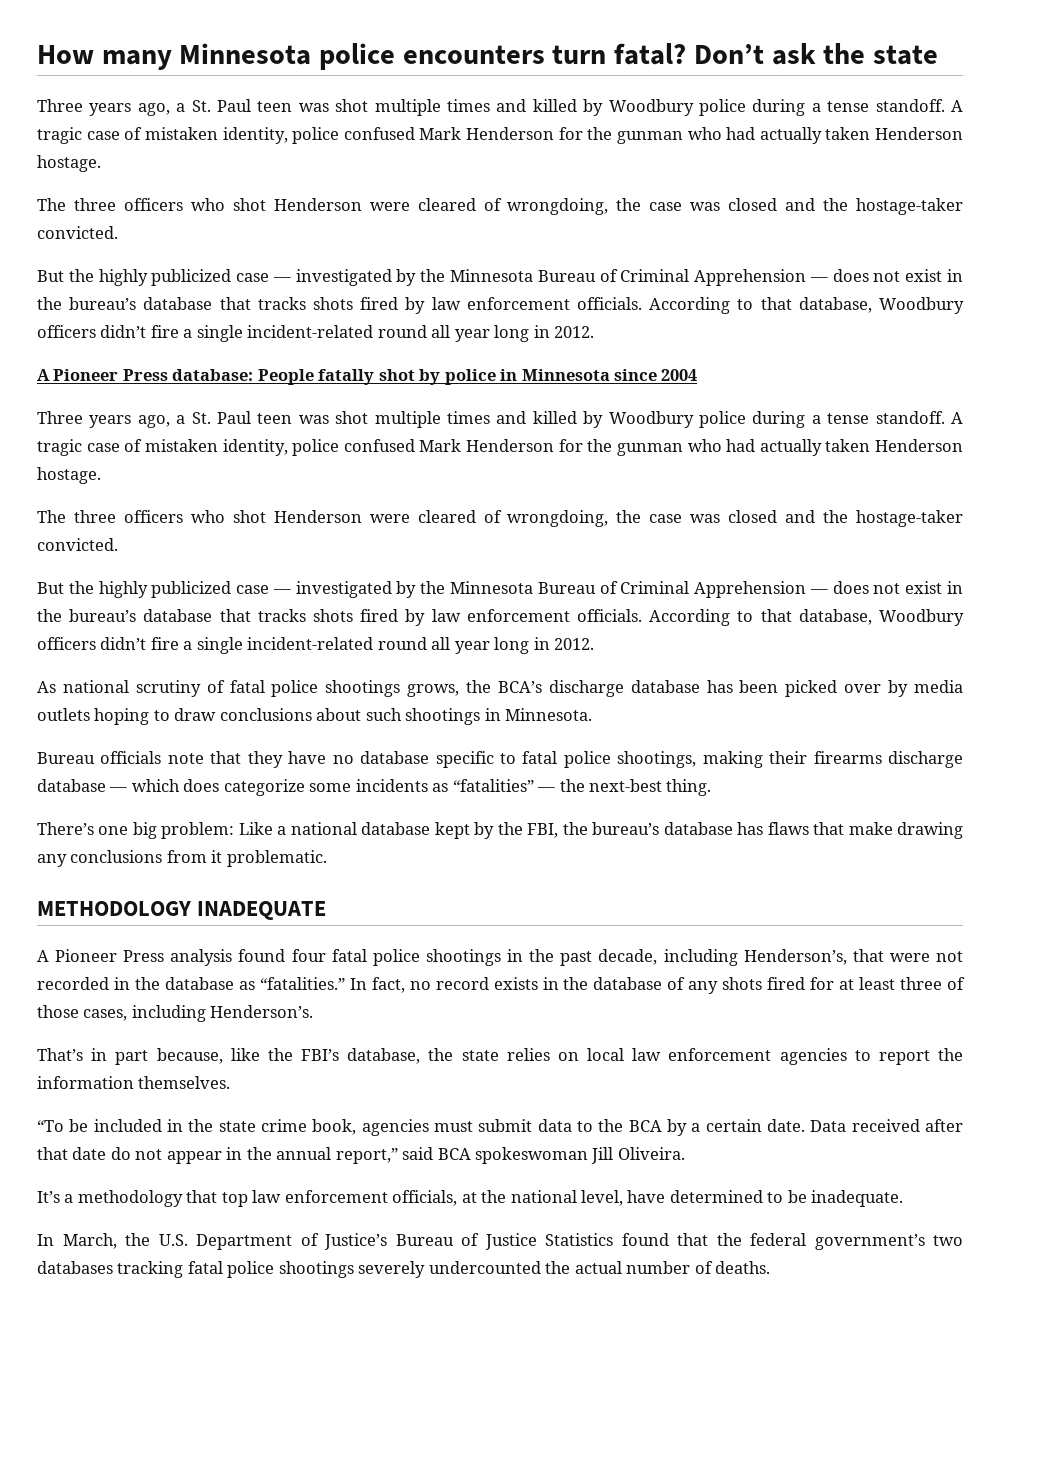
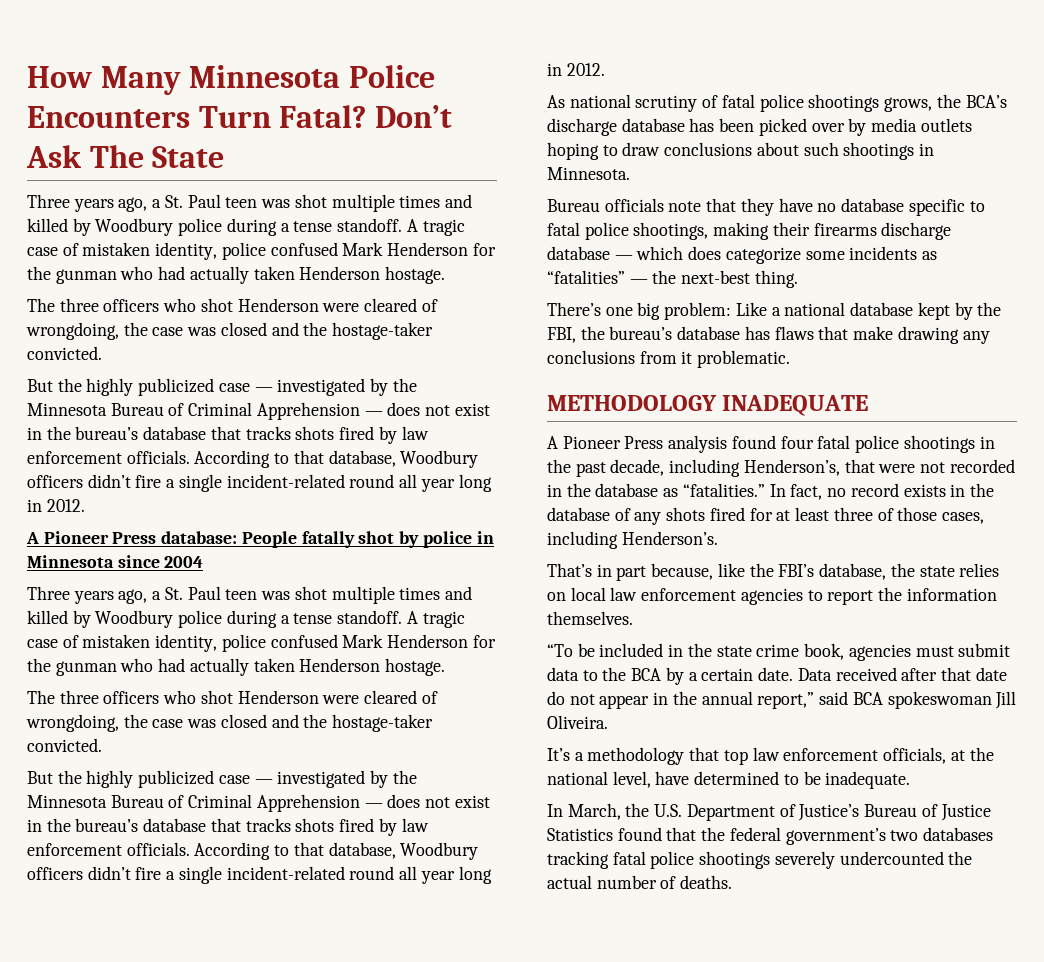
[101,43,938,70] many Minnesota police encounters turn fatal? Don’t ask the state -> [100,65,435,95] [27,105,452,128] [26,145,225,168] Many Minnesota Police Encounters Turn Fatal? Don’t Ask The State

